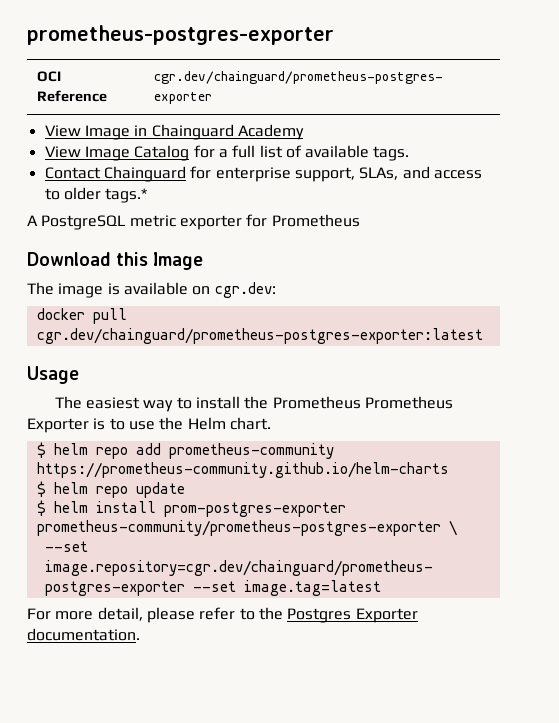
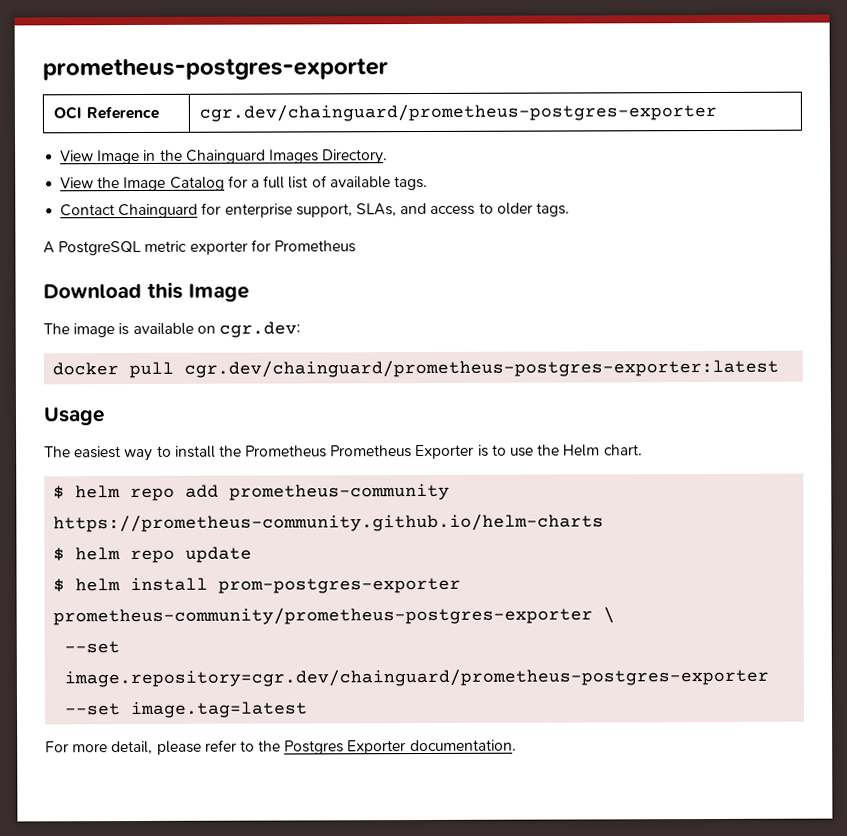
[151,124,304,140] [44,146,81,158] Chainguard Academy // View -> [159,149,389,165] [60,177,121,189] the Chainguard Images Directory. // View the
[105,188,148,203] tags.* -> [535,202,570,217] tags.

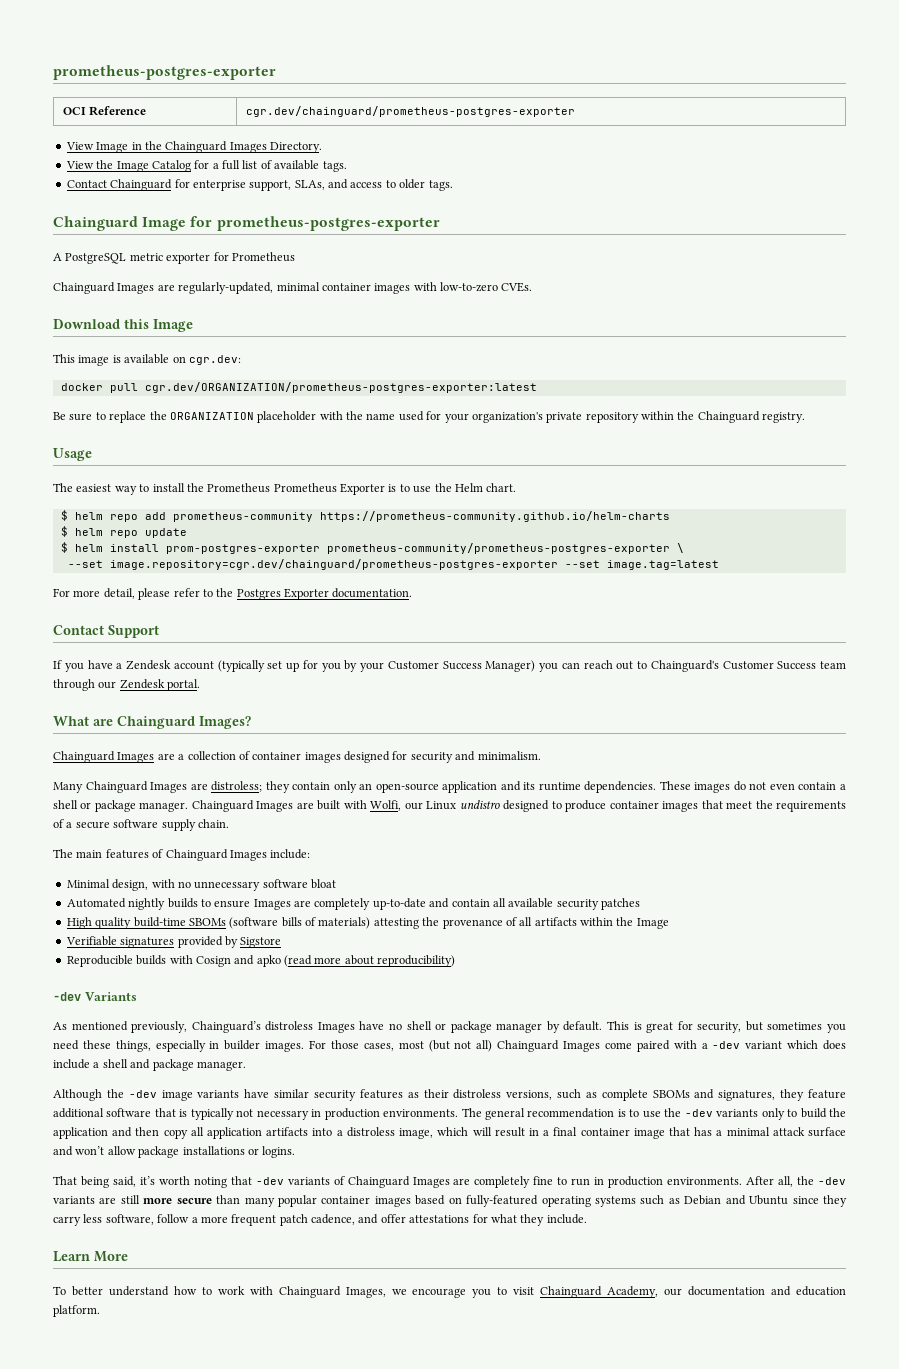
(570, 209) none -> [53,216,440,231] // Chainguard Image for prometheus-postgres-exporter
(356, 246) none -> [53,282,533,294] // Chainguard Images are regularly-updated, minimal container images with low-to-zero CVEs.
[43,323,70,335] The -> [53,354,75,363] This
[184,358,780,378] cgr.dev/chainguard/prometheus-postgres-exporter:latest -> [144,382,537,393] [53,411,806,423] cgr.dev/ORGANIZATION/prometheus-postgres-exporter:latest // Be sure to replace the ORGANIZATION placeholder with the name used for your organization's private repository within the Chainguard registry.
(517, 745) none -> [53,625,159,638] [53,660,846,672] [53,679,201,691] [53,716,251,729] [53,751,541,763] [53,781,846,793] [53,800,847,812] [53,819,229,831] [53,849,311,861] [66,879,336,891] [66,898,640,910] [66,917,669,929] [65,936,282,948] [66,955,456,967] [53,992,137,1001] [53,1021,846,1033] [53,1040,846,1052] [53,1059,246,1071] [53,1089,847,1101] [53,1108,847,1120] [53,1127,847,1139] [53,1146,296,1158] [53,1176,846,1188] [53,1195,848,1207] [53,1214,587,1226] [53,1251,128,1262] [53,1286,847,1298] [53,1305,100,1317] // Contact Support // If you have a Zendesk account (typically set up for you by your Customer Success Manager) you can reach out to Chainguard's Customer Success team through our Zendesk portal. // What are Chainguard Images? // Chainguard Images are a collection of container images designed for security and minimalism. // Many Chainguard Images are distroless; they contain only an open-source application and its runtime dependencies. These images do not even contain a shell or package manager. Chainguard Images are built with Wolfi, our Linux undistro designed to produce container images that meet the requirements of a secure software supply chain. // The main features of Chainguard Images include: // Minimal design, with no unnecessary software bloat // Automated nightly builds to ensure Images are completely up-to-date and contain all available security patches // High quality build-time SBOMs (software bills of materials) attesting the provenance of all artifacts within the Image // Verifiable signatures provided by Sigstore // Reproducible builds with Cosign and apko (read more about reproducibility) // -dev Variants // As mentioned previously, Chainguard’s distroless Images have no shell or package manager by default. This is great for security, but sometimes you need these things, especially in builder images. For those cases, most (but not all) Chainguard Images come paired with a -dev variant which does include a shell and package manager. // Although the -dev image variants have similar security features as their distroless versions, such as complete SBOMs and signatures, they feature additional software that is typically not necessary in production environments. The general recommendation is to use the -dev variants only to build the application and then copy all application artifacts into a distroless image, which will result in a final container image that has a minimal attack surface and won’t allow package installations or logins. // That being said, it’s worth noting that -dev variants of Chainguard Images are completely fine to run in production environments. After all, the -dev variants are still more secure than many popular container images based on fully-featured operating systems such as Debian and Ubuntu since they carry less software, follow a more frequent patch cadence, and offer attestations for what they include. // Learn More // To better understand how to work with Chainguard Images, we encourage you to visit Chainguard Academy, our documentation and education platform.

